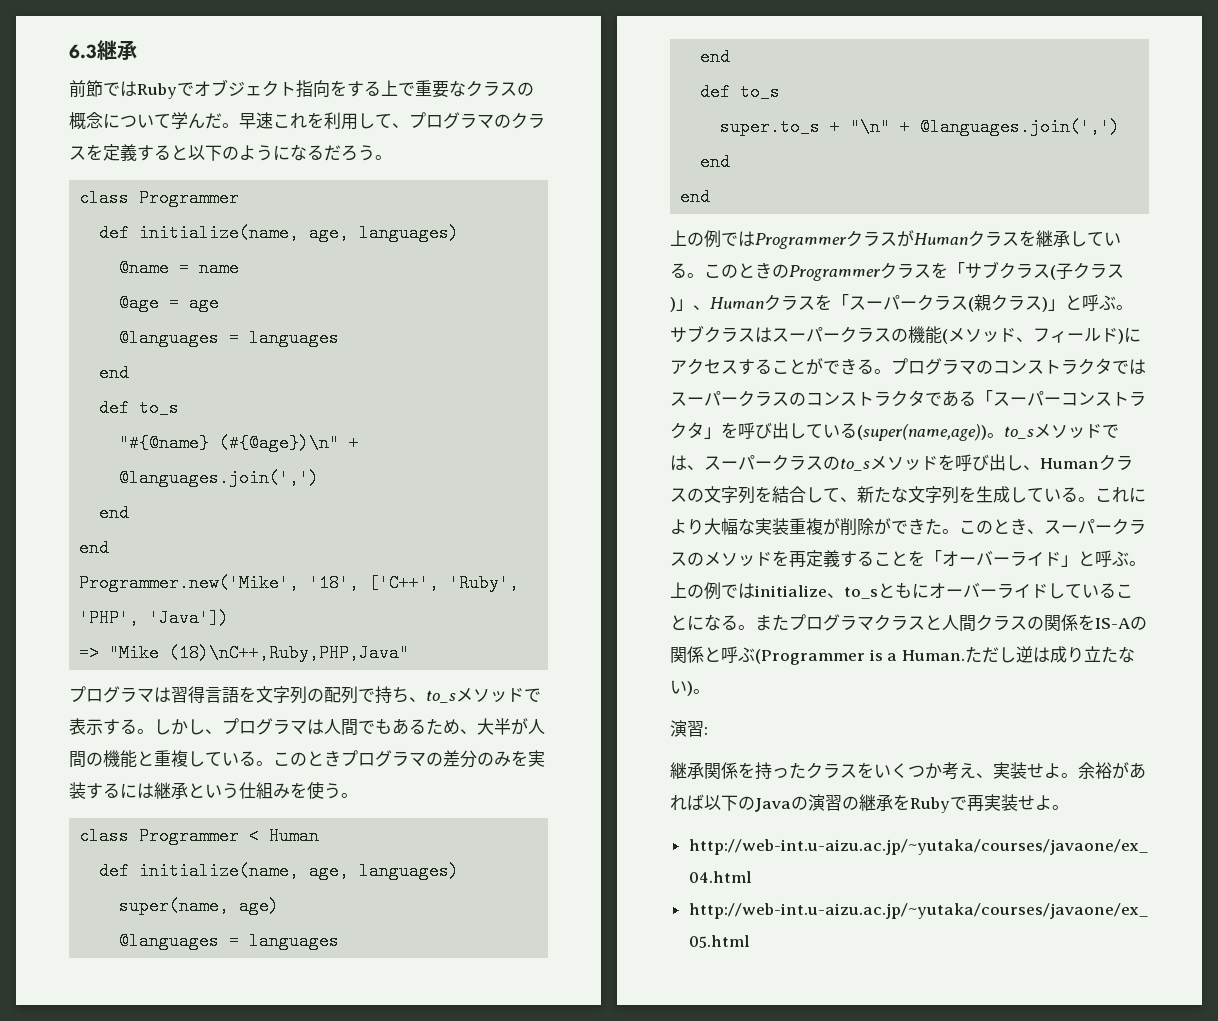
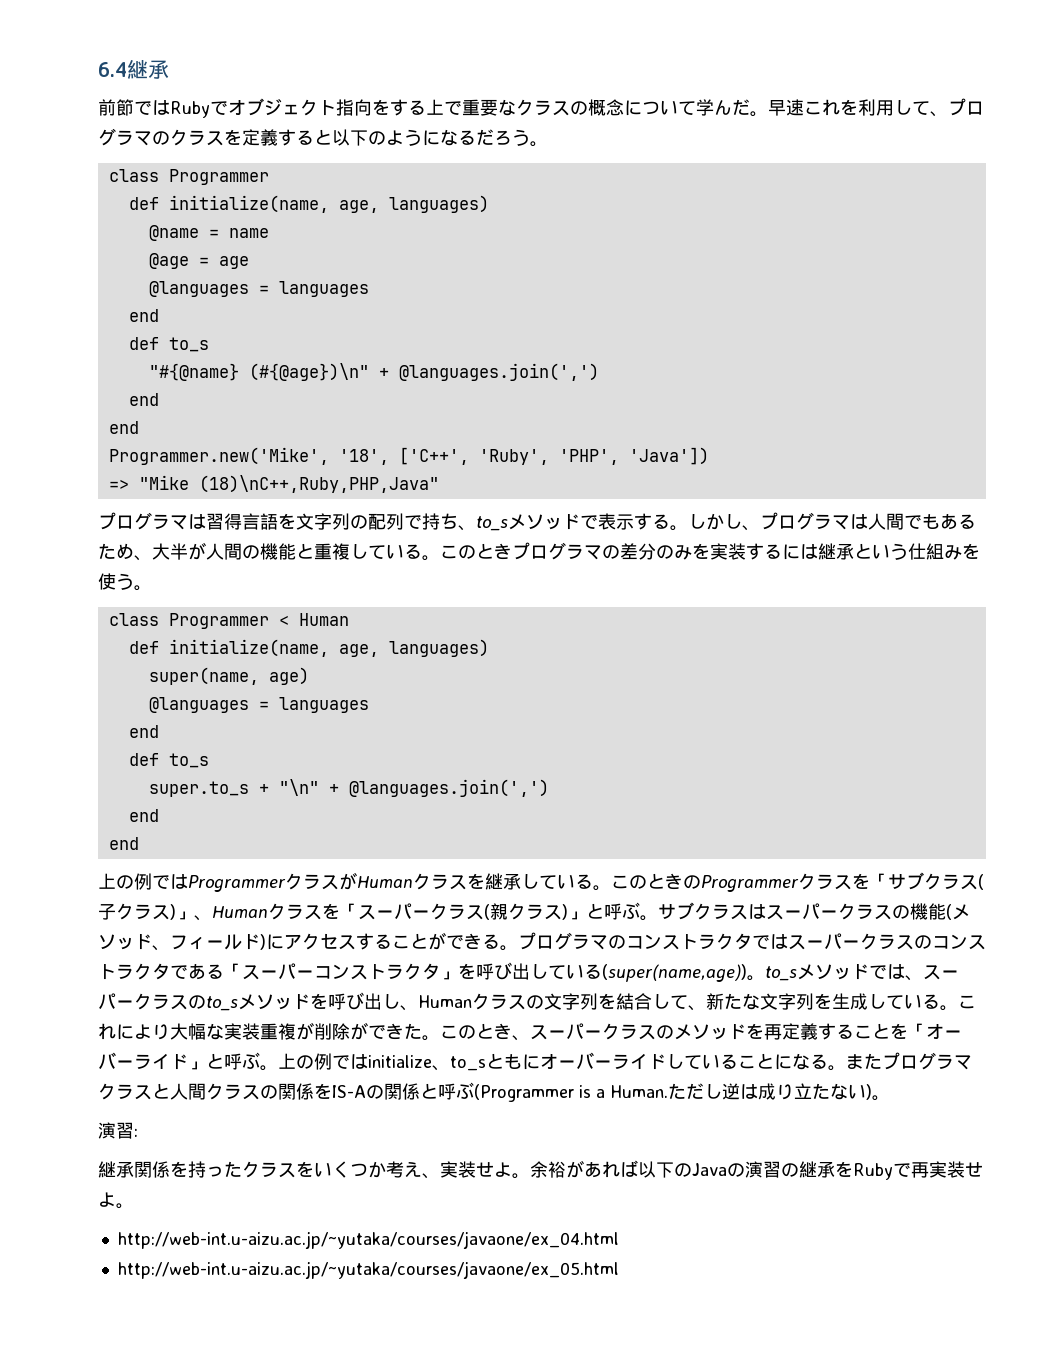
[69,44,97,59] 6.3 -> [98,62,127,77] 6.4

